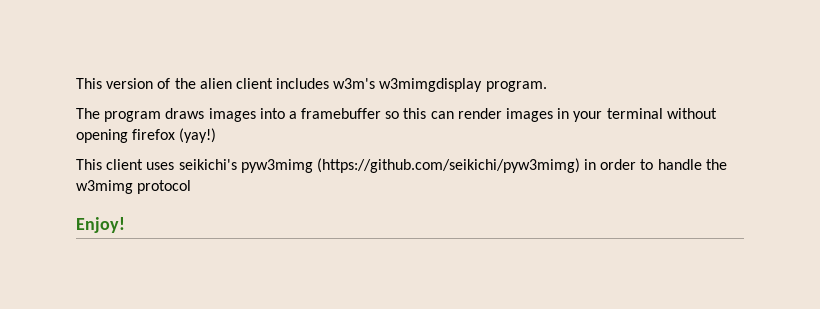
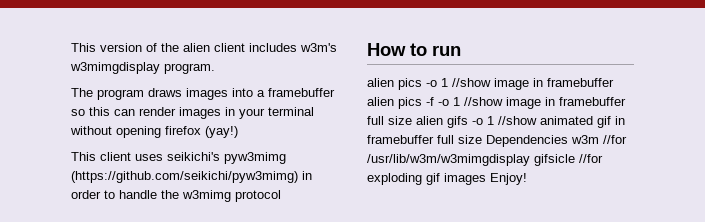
(192, 187) none -> [367,43,461,56] [367,78,614,90] [367,97,626,109] [367,116,625,128] [367,135,627,147] [367,154,603,166] [367,173,486,185] How to run // alien pics -o 1 //show image in framebuffer alien pics -f -o 1 //show image in framebuffer full size alien gifs -o 1 //show animated gif in framebuffer full size Dependencies w3m //for /usr/lib/w3m/w3mimgdisplay gifsicle //for exploding gif images

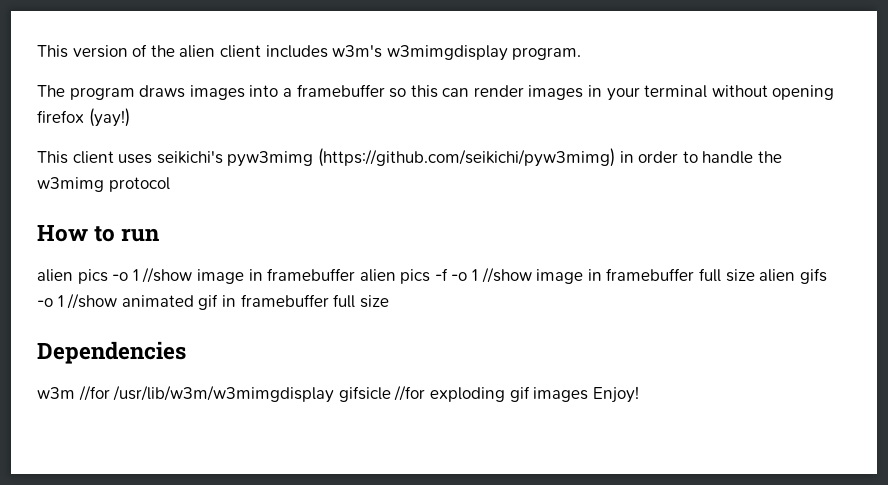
(482, 139) none -> (389, 301) //
(568, 141) none -> (186, 352) //

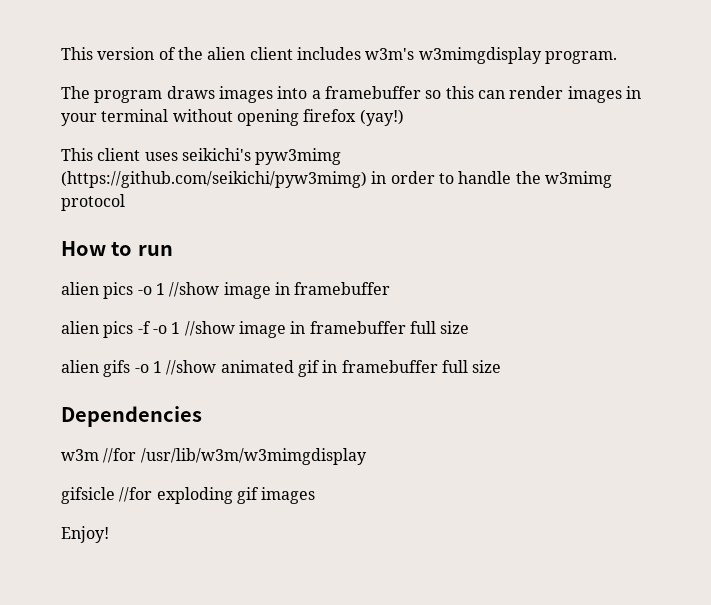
(356, 274) none -> (391, 288) //
(755, 275) none -> (470, 327) //
(335, 394) none -> (367, 456) //
(589, 394) none -> (316, 495) //

